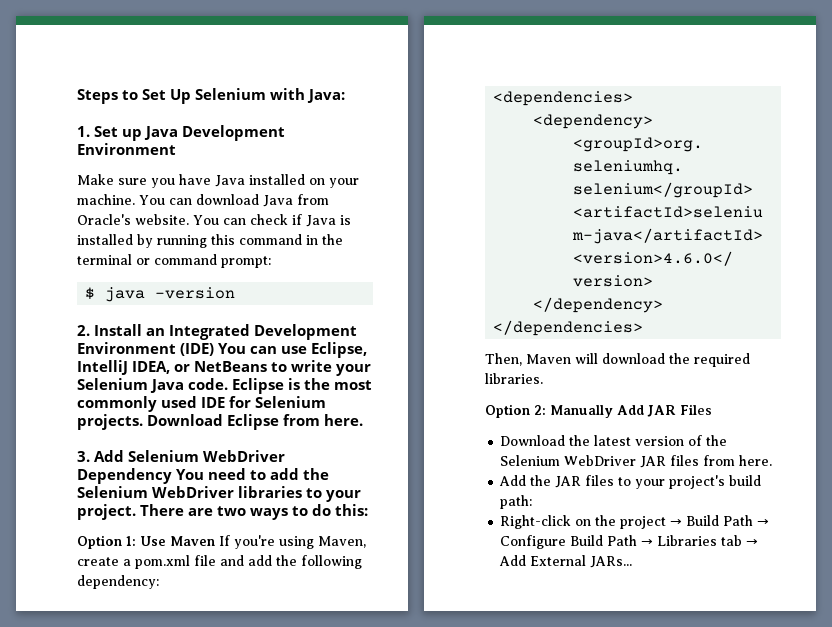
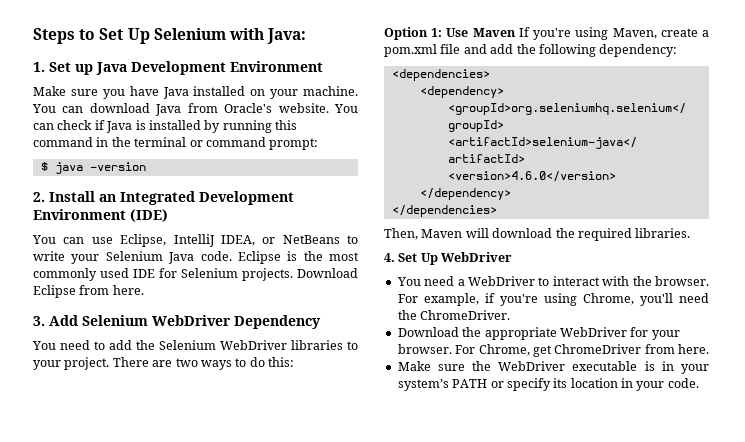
(214, 349) none -> (168, 215) //
(172, 476) none -> (321, 322) //
[485,404,712,418] [500,435,728,446] [500,455,773,468] [499,475,762,489] [500,495,533,509] [500,515,770,529] [500,535,759,549] [499,555,633,568] Option 2: Manually Add JAR Files // Download the latest version of the Selenium WebDriver JAR files from here. // Add the JAR files to your project's build path: // Right-click on the project → Build Path → Configure Build Path → Libraries tab → Add External JARs... -> [384,252,513,265] [396,276,709,286] [397,293,709,306] [397,310,511,320] [397,327,680,340] [397,344,709,357] [397,361,709,374] [397,378,699,391] 4. Set Up WebDriver // You need a WebDriver to interact with the browser. For example, if you're using Chrome, you'll need the ChromeDriver. // Download the appropriate WebDriver for your browser. For Chrome, get ChromeDriver from here. // Make sure the WebDriver executable is in your system’s PATH or specify its location in your code.

